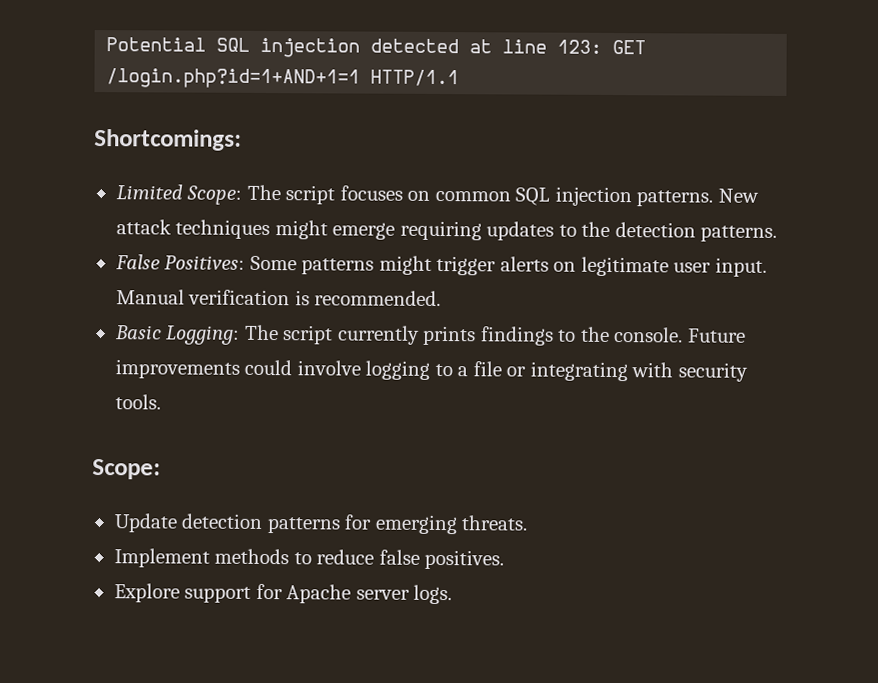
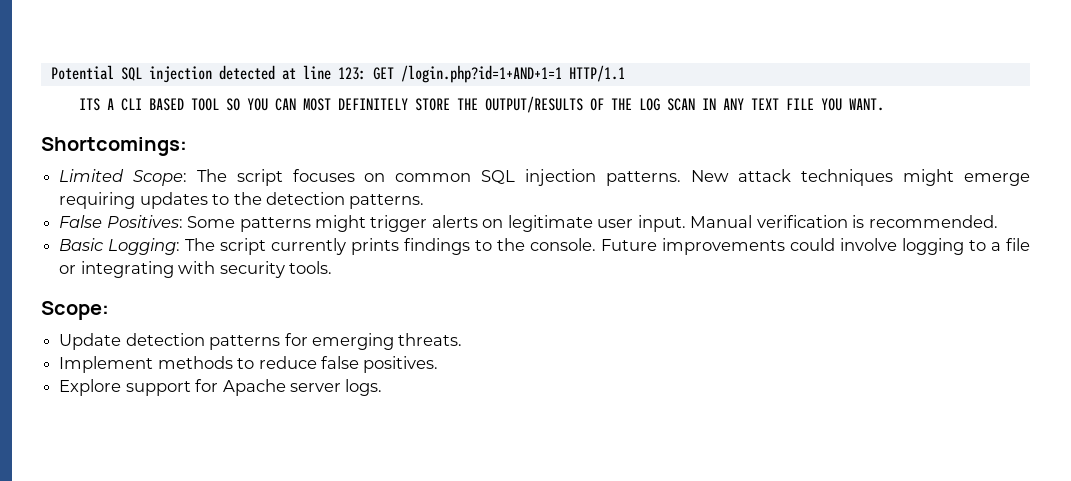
(460, 78) none -> [78,96,884,113] // ITS A CLI BASED TOOL SO YOU CAN MOST DEFINITELY STORE THE OUTPUT/RESULTS OF THE LOG SCAN IN ANY TEXT FILE YOU WANT.

